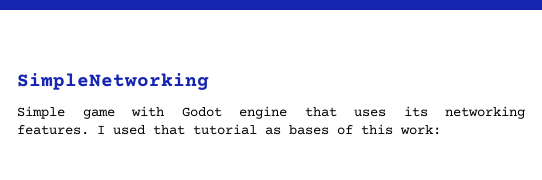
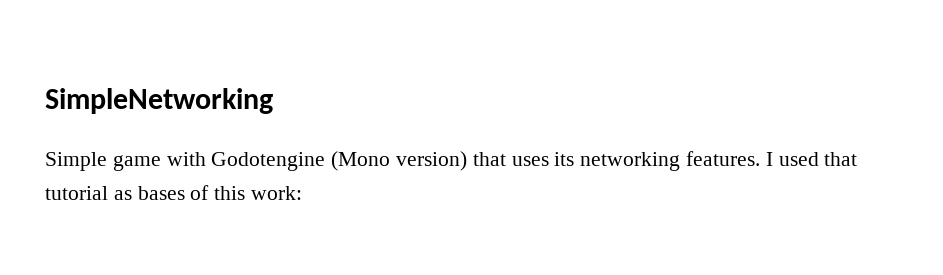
[181,106,287,119] Godot engine -> [211,151,468,171] Godotengine (Mono version)

